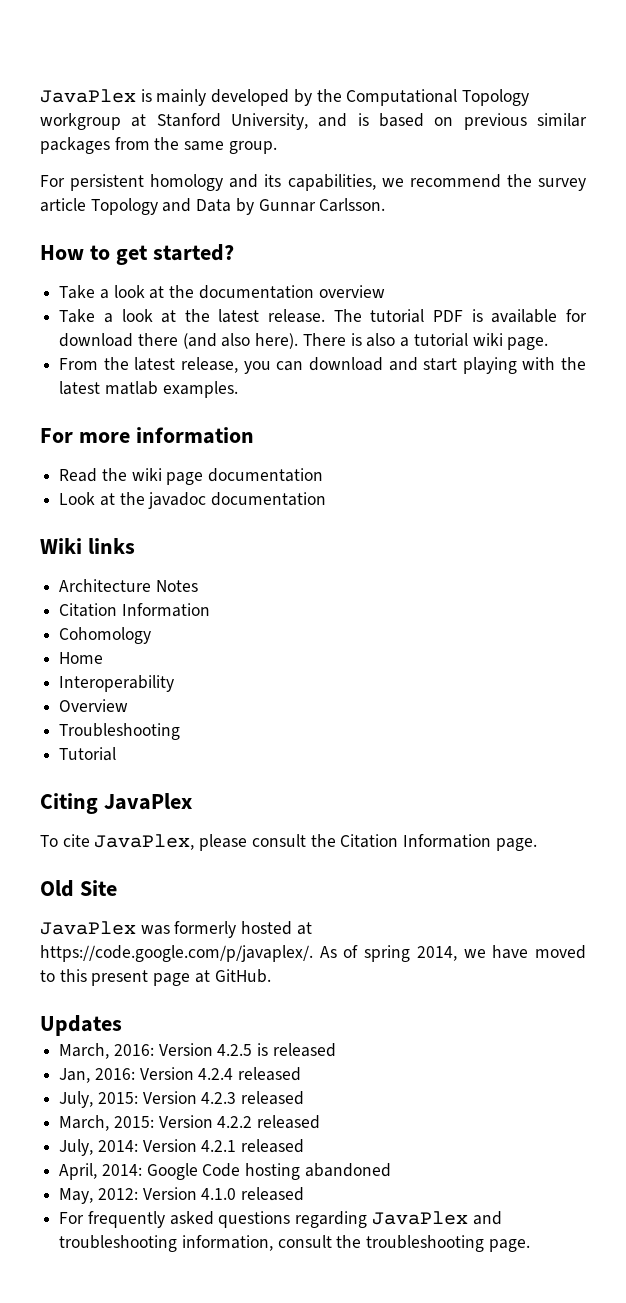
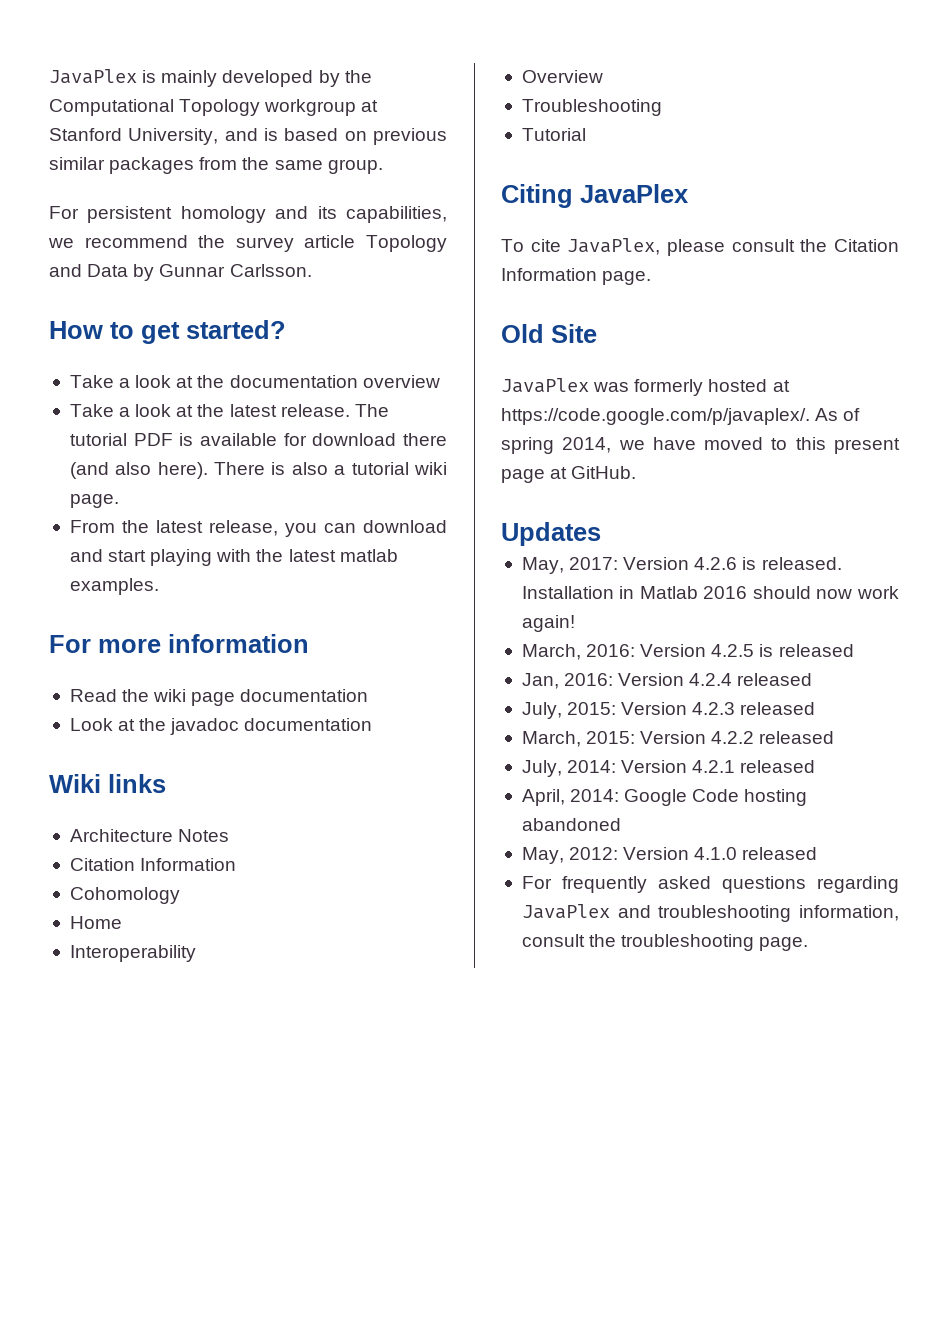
(122, 1025) none -> [521,557,842,574] [521,586,899,599] [521,615,575,632] // May, 2017: Version 4.2.6 is released. Installation in Matlab 2016 should now work again!

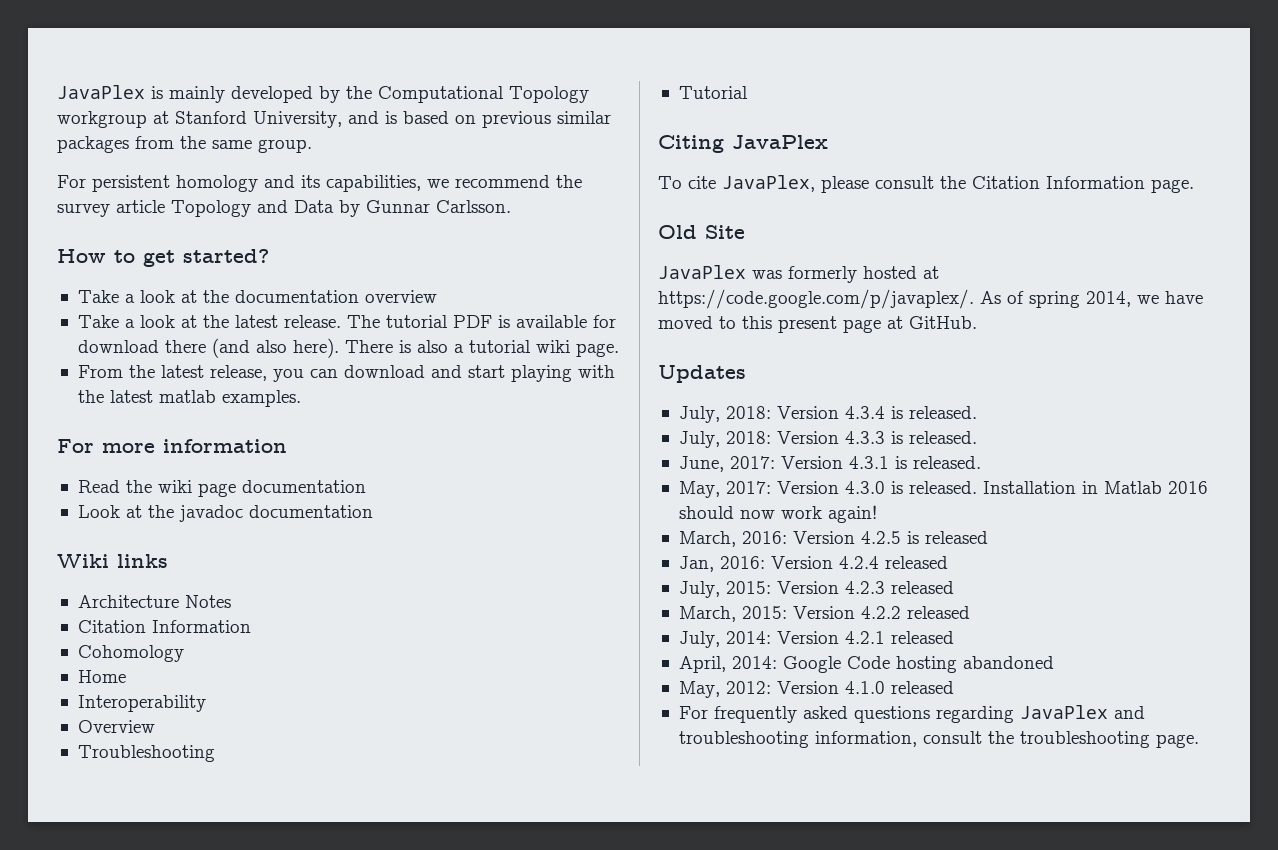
(601, 534) none -> [678,406,977,423] [678,431,977,448] [678,456,981,472] // July, 2018: Version 4.3.4 is released. // July, 2018: Version 4.3.3 is released. // June, 2017: Version 4.3.1 is released.
[694,557,738,570] 4.2.6 -> [844,481,885,494] 4.3.0

